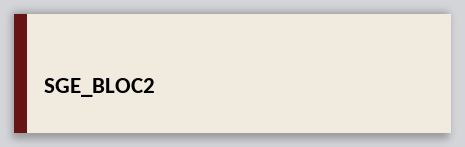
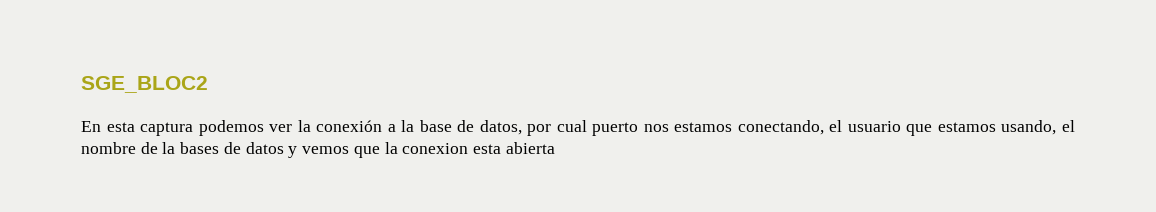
(155, 87) none -> [81,120,1075,136] [81,142,555,158] // En esta captura podemos ver la conexión a la base de datos, por cual puerto nos estamos conectando, el usuario que estamos usando, el nombre de la bases de datos y vemos que la conexion esta abierta

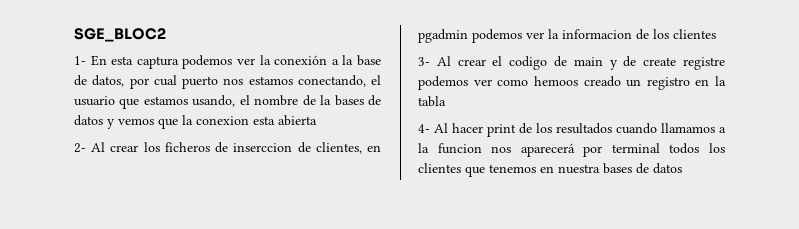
(208, 84) none -> [74,56,86,65] 1-
(555, 148) none -> [74,142,382,154] [418,29,716,43] [418,56,725,70] [418,76,726,90] [418,96,446,107] [418,123,726,137] [418,143,725,157] [418,163,682,177] // 2- Al crear los ficheros de inserccion de clientes, en pgadmin podemos ver la informacion de los clientes // 3- Al crear el codigo de main y de create registre podemos ver como hemoos creado un registro en la tabla // 4- Al hacer print de los resultados cuando llamamos a la funcion nos aparecerá por terminal todos los clientes que tenemos en nuestra bases de datos

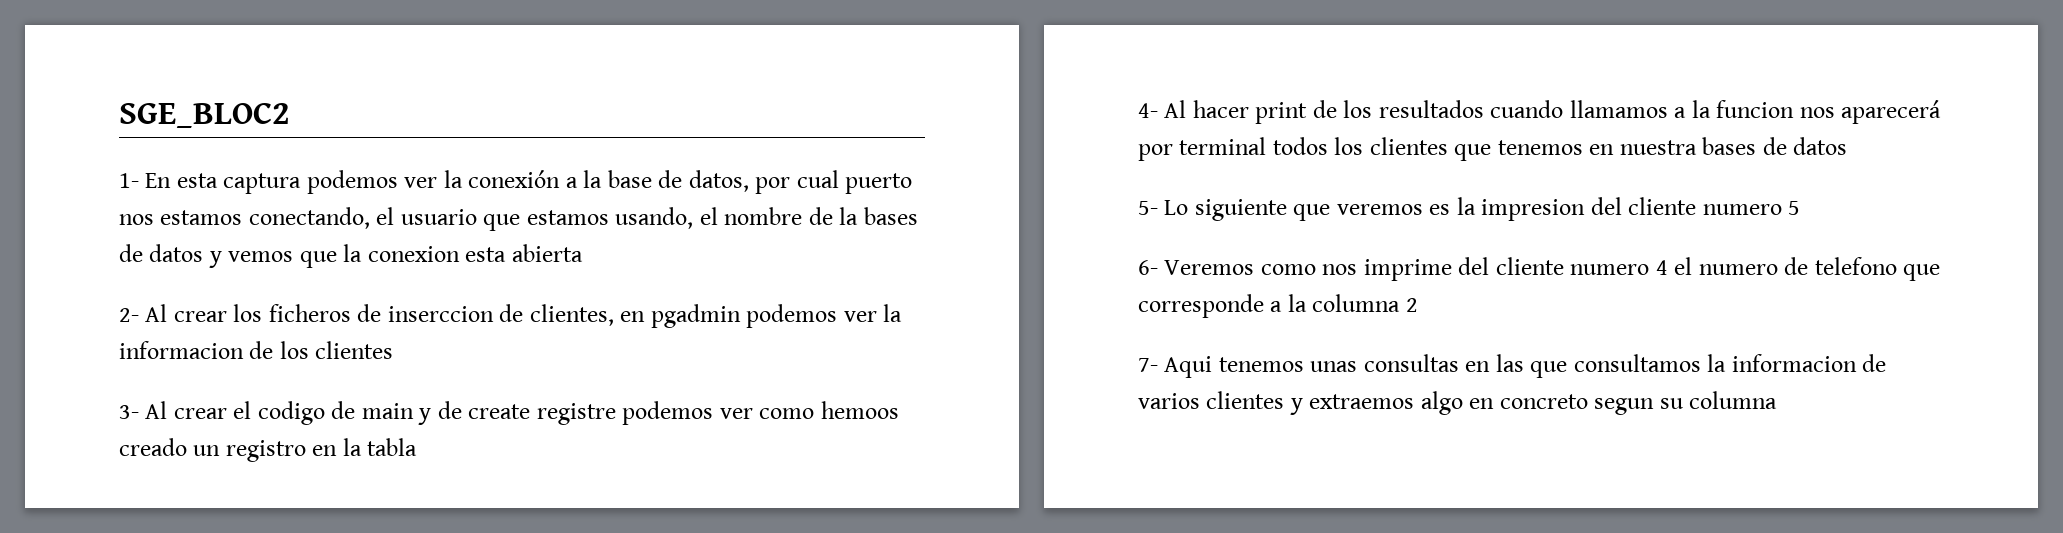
(682, 168) none -> [1138,197,1801,221] [1138,257,1941,281] [1138,294,1418,318] [1138,354,1887,378] [1138,391,1778,415] // 5- Lo siguiente que veremos es la impresion del cliente numero 5 // 6- Veremos como nos imprime del cliente numero 4 el numero de telefono que corresponde a la columna 2 // 7- Aqui tenemos unas consultas en las que consultamos la informacion de varios clientes y extraemos algo en concreto segun su columna

